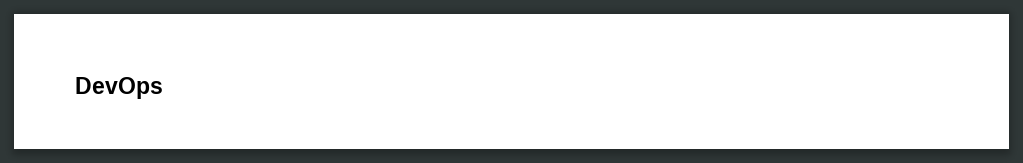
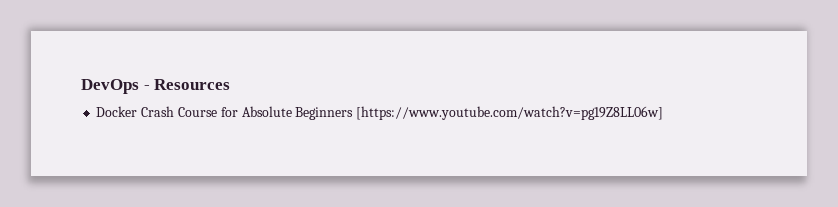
(163, 88) none -> [143,79,231,90] [96,106,664,120] - Resources // Docker Crash Course for Absolute Beginners [https://www.youtube.com/watch?v=pg19Z8LL06w]

